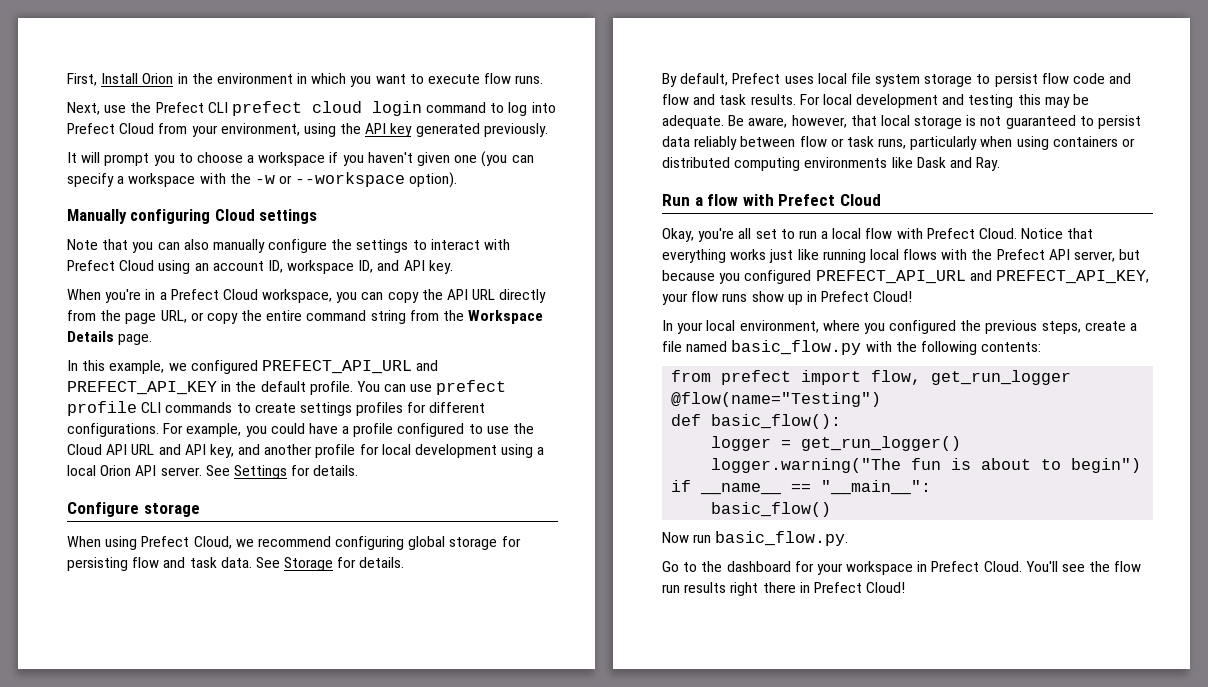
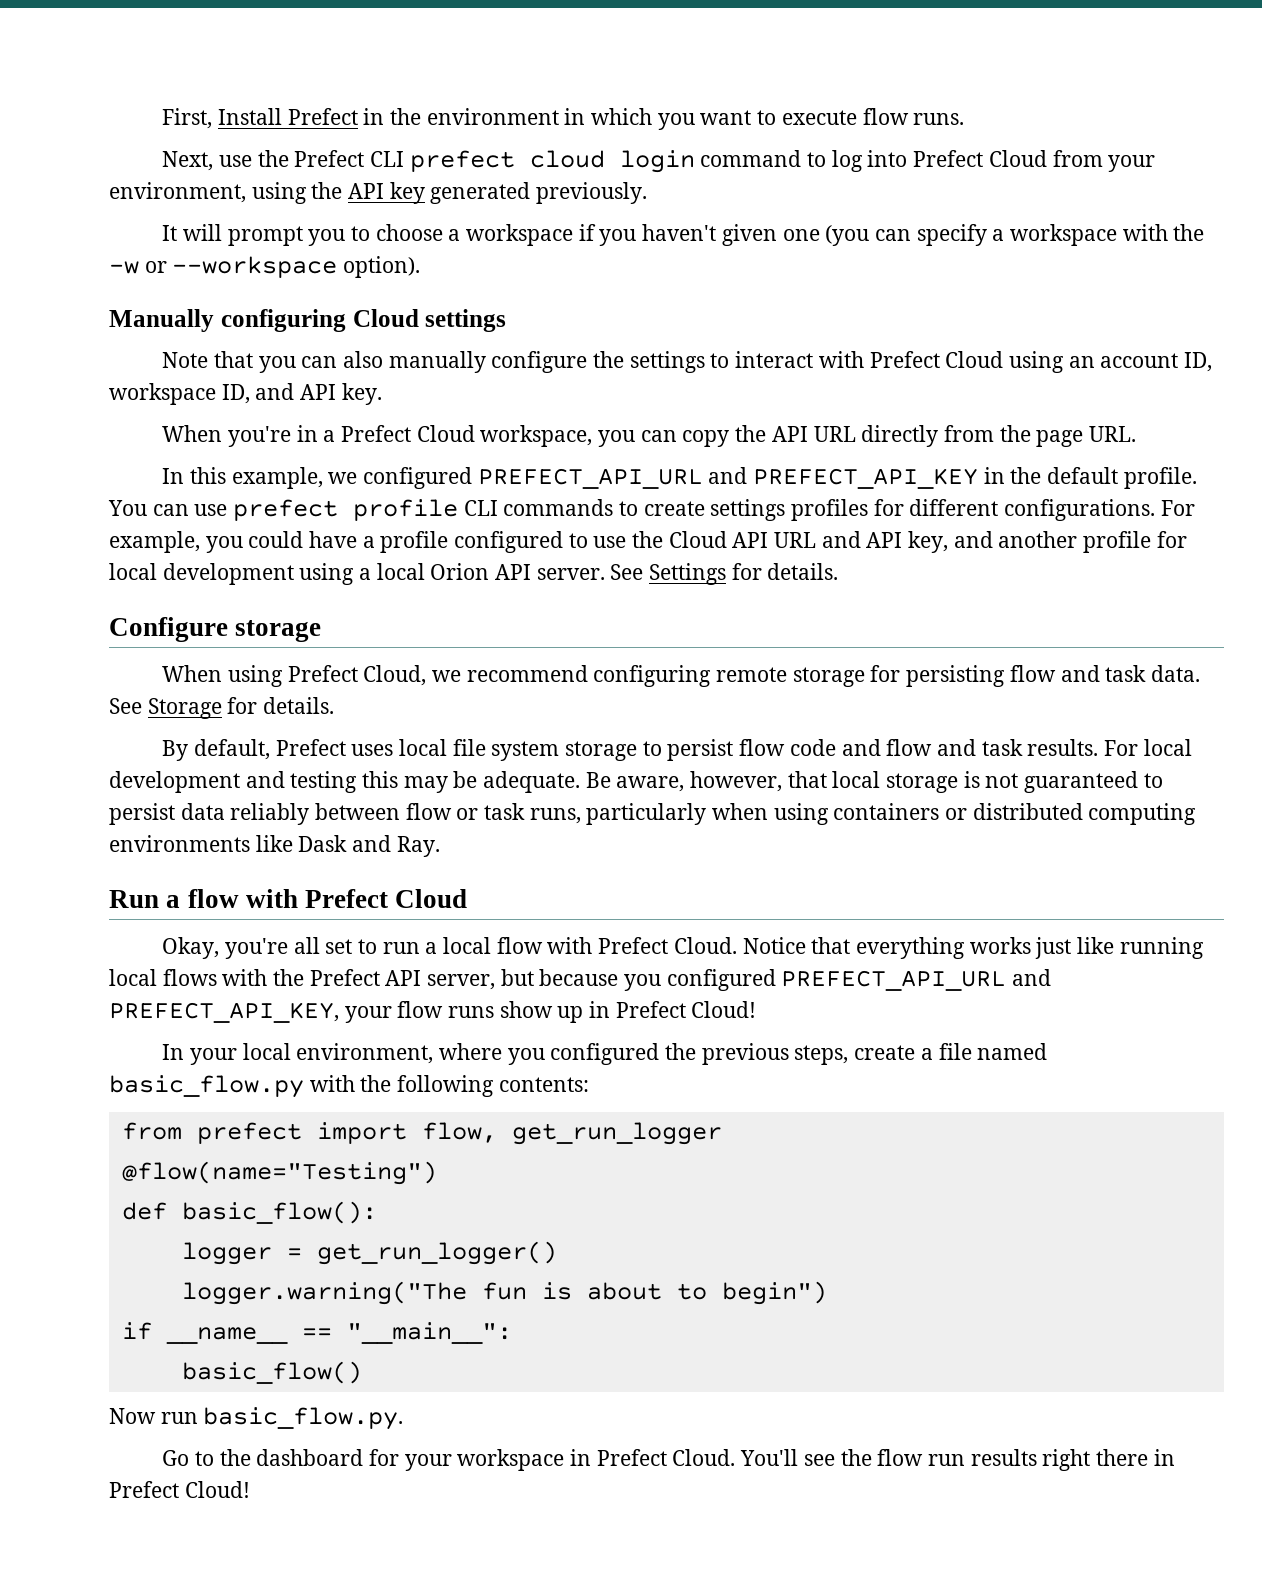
[142,73,174,84] Orion -> [287,108,358,125] Prefect
[160,310,544,324] [67,331,153,345] URL, or copy the entire command string from the Workspace Details page. -> [1088,426,1136,442] URL.
[408,536,446,550] global -> [716,667,788,682] remote

